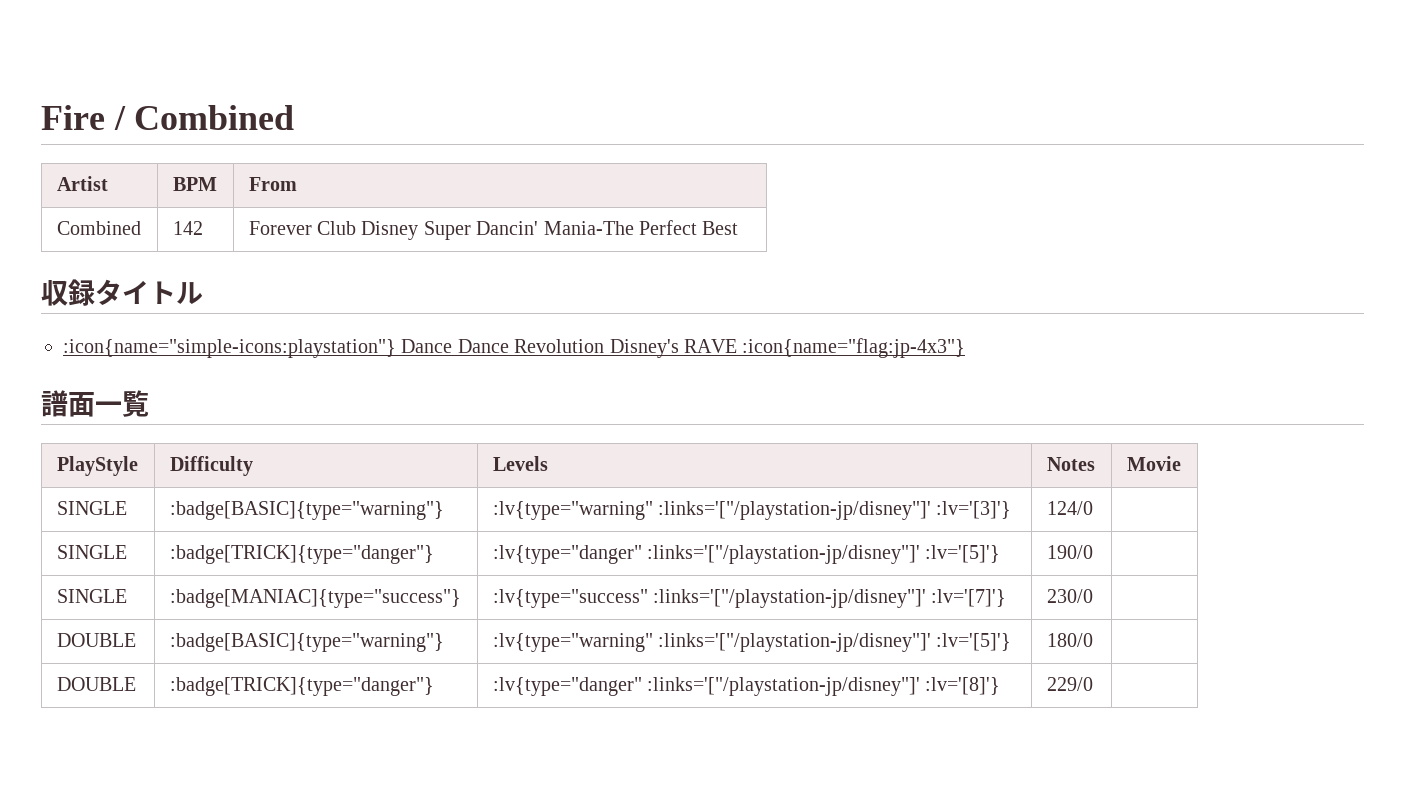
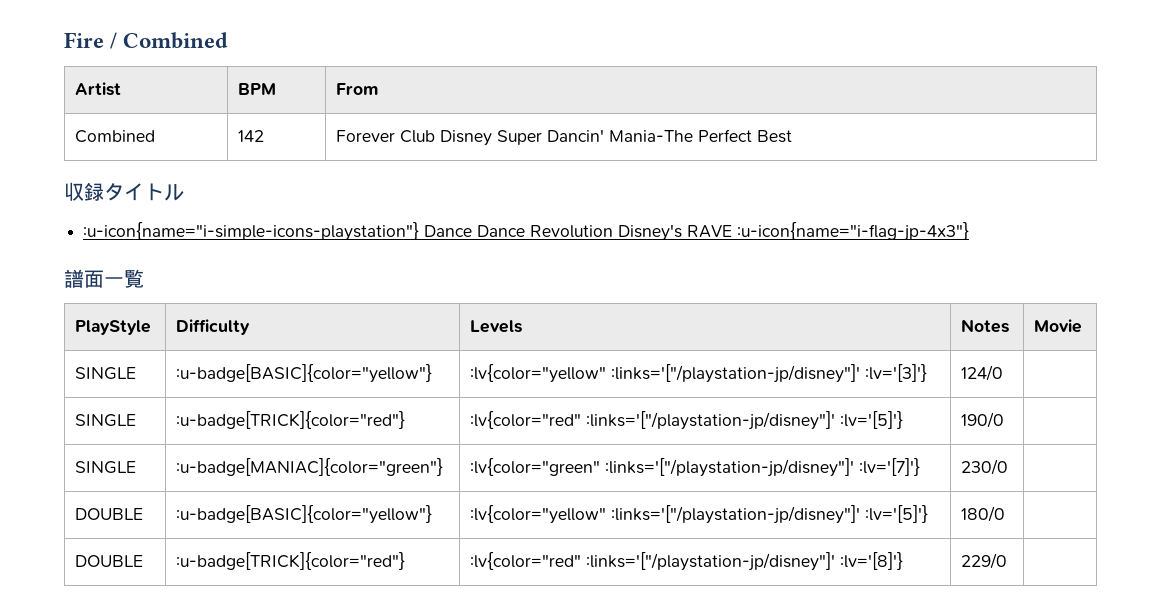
[63,339,396,358] :icon{name="simple-icons:playstation"} -> [83,222,420,241] :u-icon{name="i-simple-icons-playstation"}
[742,338,966,358] :icon{name="flag:jp-4x3"} -> [737,222,970,241] :u-icon{name="i-flag-jp-4x3"}
[169,501,444,520] [492,501,653,520] :badge[BASIC]{type="warning"} | :lv{type="warning" -> [176,364,433,383] [470,364,607,383] :u-badge[BASIC]{color="yellow"} | :lv{color="yellow"
[169,545,434,564] [492,545,642,564] :badge[TRICK]{type="danger"} | :lv{type="danger" -> [176,411,406,429] [470,411,582,429] :u-badge[TRICK]{color="red"} | :lv{color="red"
[169,589,461,608] [492,589,648,608] :badge[MANIAC]{type="success"} | :lv{type="success" -> [176,458,444,476] [470,458,601,476] :u-badge[MANIAC]{color="green"} | :lv{color="green"
[169,633,444,652] [492,633,653,652] :badge[BASIC]{type="warning"} | :lv{type="warning" -> [176,505,433,524] [470,505,607,524] :u-badge[BASIC]{color="yellow"} | :lv{color="yellow"
[169,677,434,696] [492,677,642,696] :badge[TRICK]{type="danger"} | :lv{type="danger" -> [176,552,406,570] [470,552,582,570] :u-badge[TRICK]{color="red"} | :lv{color="red"

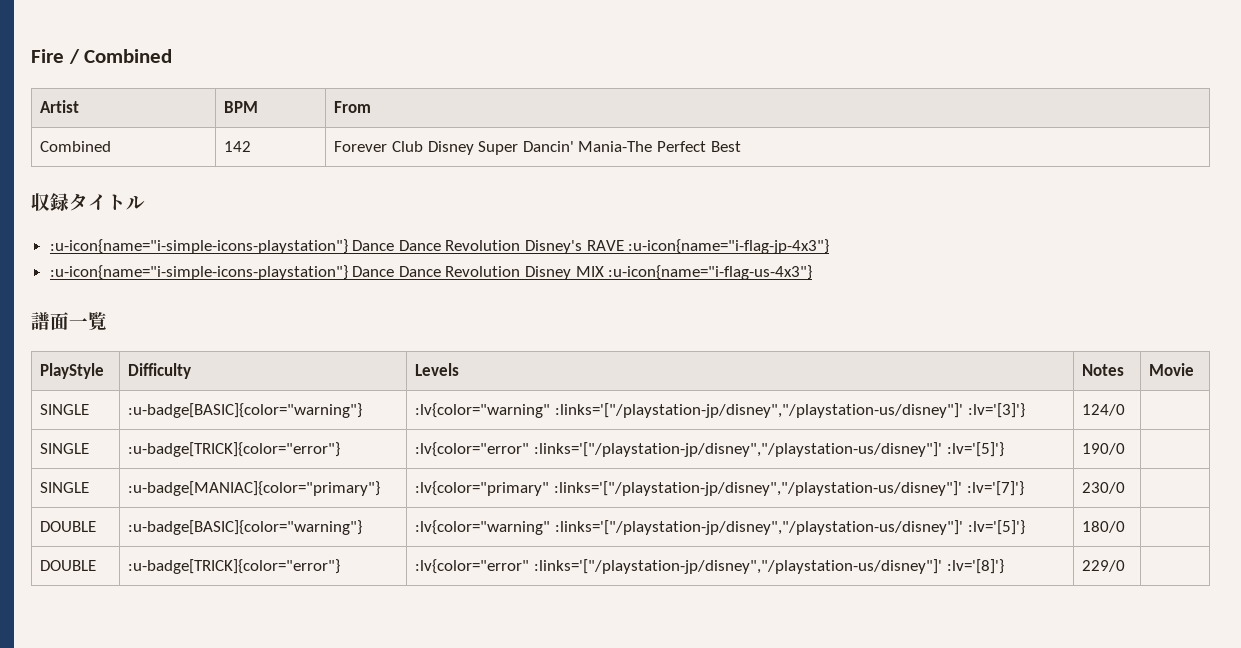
(970, 231) none -> [49,265,813,280] // :u-icon{name="i-simple-icons-playstation"} Dance Dance Revolution Disney MIX :u-icon{name="i-flag-us-4x3"}
[176,364,433,383] [470,364,861,383] :u-badge[BASIC]{color="yellow"} | :lv{color="yellow" :links='["/playstation-jp/disney"]' -> [128,403,363,418] [415,403,964,418] :u-badge[BASIC]{color="warning"} | :lv{color="warning" :links='["/playstation-jp/disney","/playstation-us/disney"]'
[176,411,406,429] [470,411,836,430] :u-badge[TRICK]{color="red"} | :lv{color="red" :links='["/playstation-jp/disney"]' -> [128,442,341,457] [415,442,943,457] :u-badge[TRICK]{color="error"} | :lv{color="error" :links='["/playstation-jp/disney","/playstation-us/disney"]'
[176,458,444,476] [470,458,855,477] :u-badge[MANIAC]{color="green"} | :lv{color="green" :links='["/playstation-jp/disney"]' -> [128,481,381,496] [415,481,963,496] :u-badge[MANIAC]{color="primary"} | :lv{color="primary" :links='["/playstation-jp/disney","/playstation-us/disney"]'
[176,505,433,524] [470,505,861,524] :u-badge[BASIC]{color="yellow"} | :lv{color="yellow" :links='["/playstation-jp/disney"]' -> [128,520,363,535] [415,520,964,535] :u-badge[BASIC]{color="warning"} | :lv{color="warning" :links='["/playstation-jp/disney","/playstation-us/disney"]'
[176,552,406,570] [470,552,836,571] :u-badge[TRICK]{color="red"} | :lv{color="red" :links='["/playstation-jp/disney"]' -> [128,559,341,574] [415,559,943,574] :u-badge[TRICK]{color="error"} | :lv{color="error" :links='["/playstation-jp/disney","/playstation-us/disney"]'

